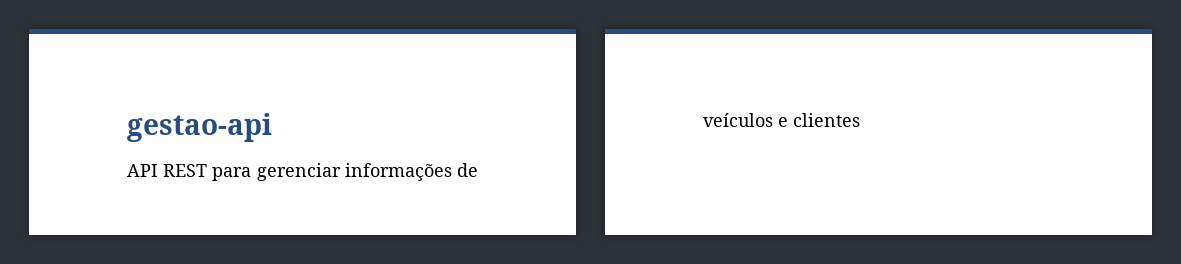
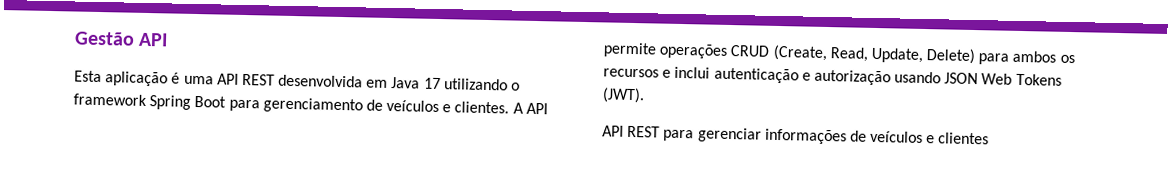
[127,113,272,142] gestao-api -> [74,31,169,47] [74,70,521,91] [73,93,548,115] [603,42,1075,65] [603,66,1062,86] [602,87,645,104] Gestão API // Esta aplicação é uma API REST desenvolvida em Java 17 utilizando o framework Spring Boot para gerenciamento de veículos e clientes. A API permite operações CRUD (Create, Read, Update, Delete) para ambos os recursos e inclui autenticação e autorização usando JSON Web Tokens (JWT).

